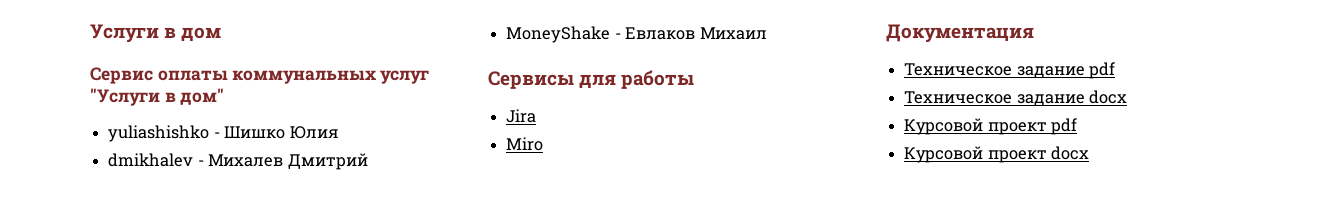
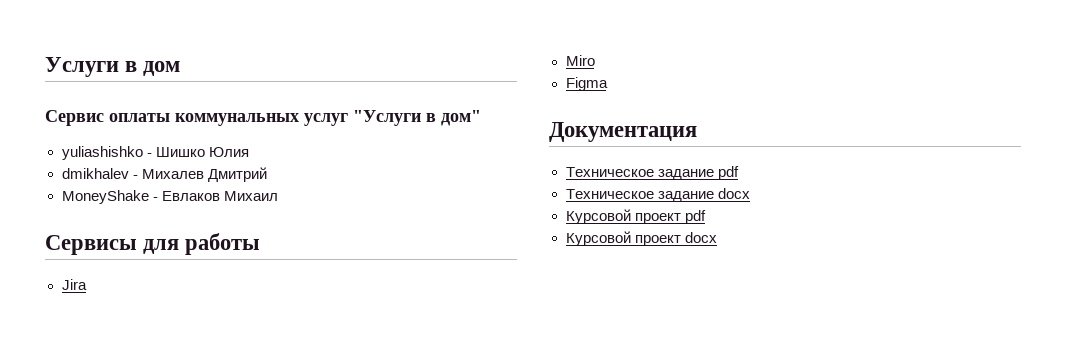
(544, 144) none -> [565,77,608,91] // Figma

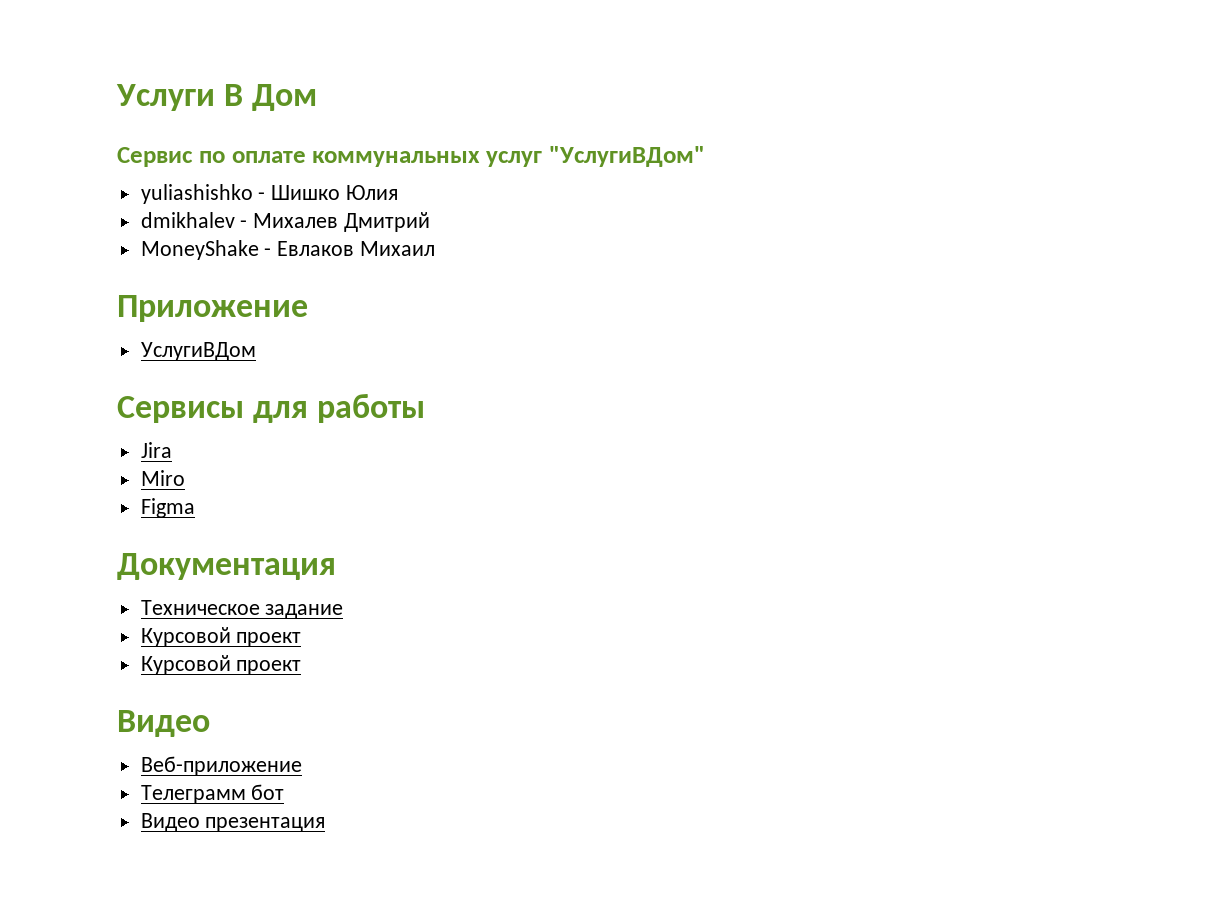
[125,61,181,76] в дом -> [224,84,318,111] В Дом
[109,110,481,126] оплаты коммунальных услуг "Услуги в дом" -> [198,146,705,167] по оплате коммунальных услуг "УслугиВДом"
(278, 196) none -> [117,295,308,322] [140,342,256,361] // Приложение // УслугиВДом
[717,166,739,180] [565,188,750,202] [565,209,706,224] [565,231,717,246] pdf // Техническое задание docx // Курсовой проект pdf // Курсовой проект docx -> [140,627,302,647] [140,655,302,675] [117,710,210,737] [140,756,302,776] [140,784,285,804] [140,813,326,832] // Курсовой проект // Курсовой проект // Видео // Веб-приложение // Телеграмм бот // Видео презентация

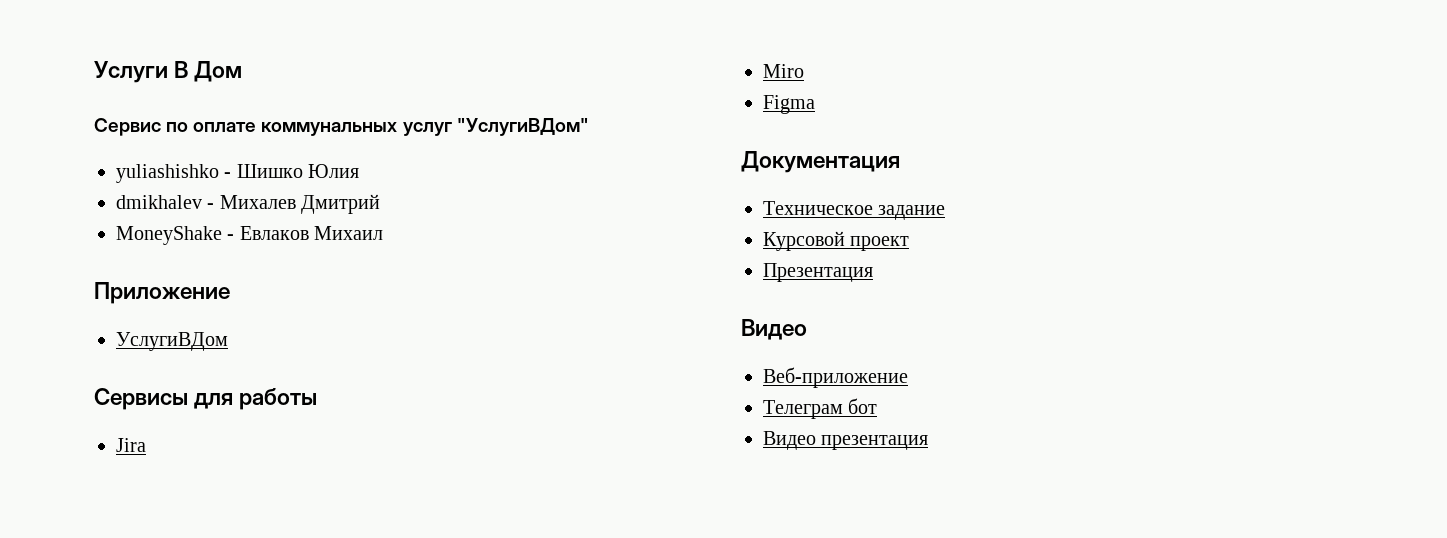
[140,655,302,675] Курсовой проект -> [763,263,873,282] Презентация
[140,785,246,804] Телеграмм -> [763,400,843,419] Телеграм

